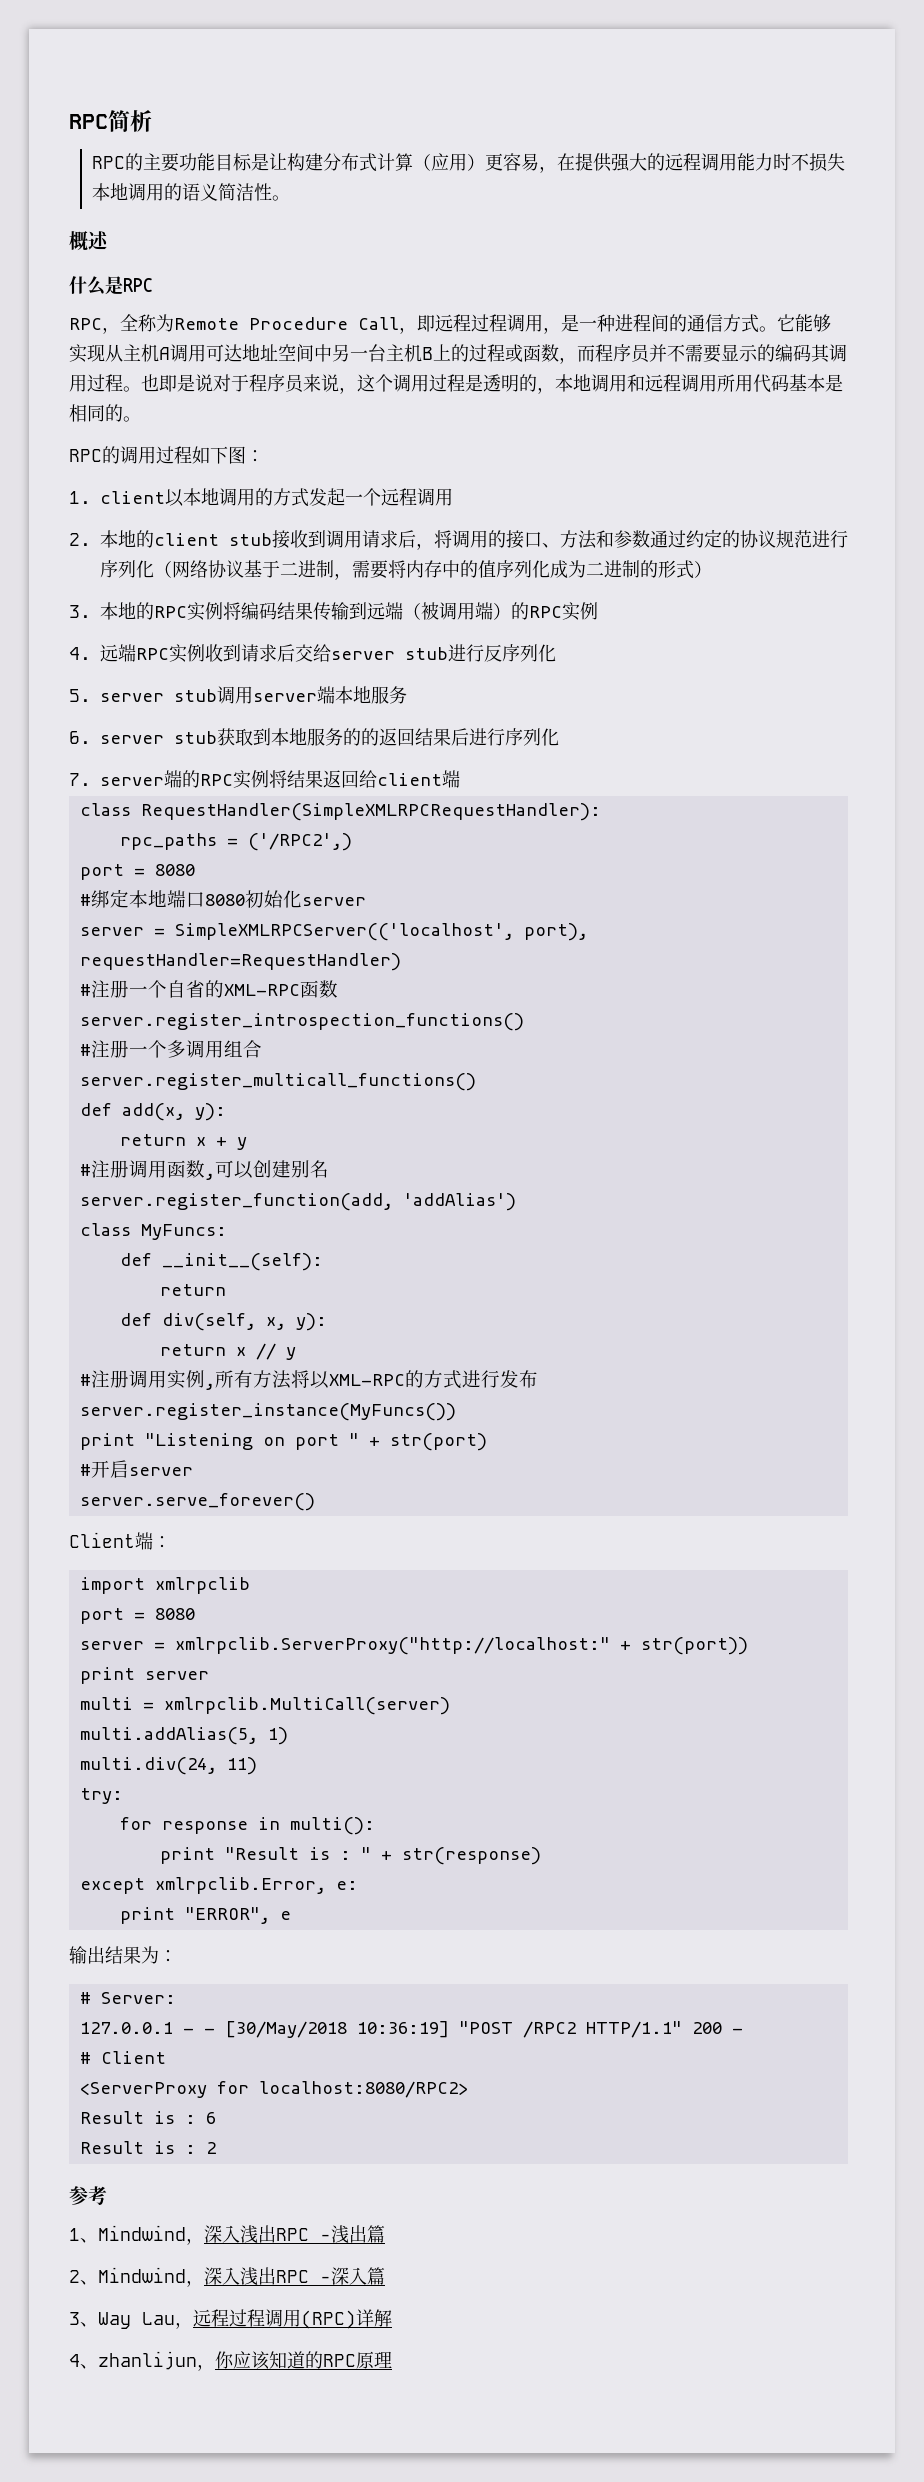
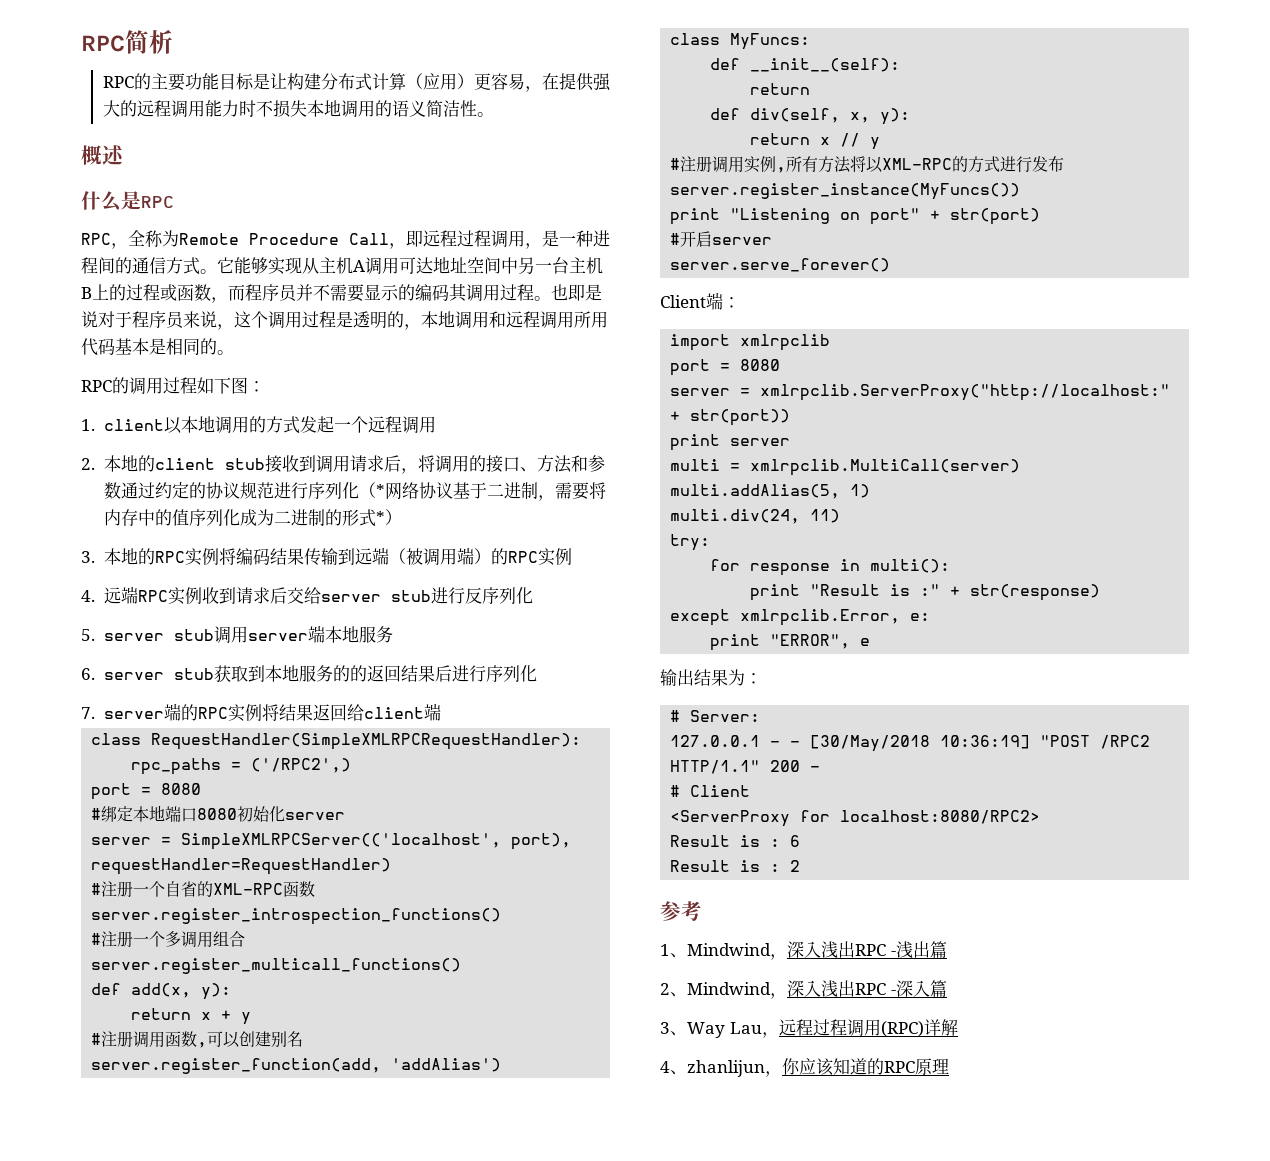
(172, 569) none -> [375,484,385,497] *
(694, 569) none -> [375,511,385,524] *
[294,1433,359,1450] port " -> [870,208,921,225] port"
[339,1847,371,1860] : " -> [920,584,941,596] :"

